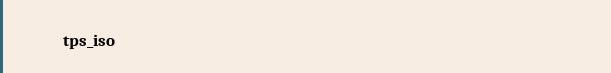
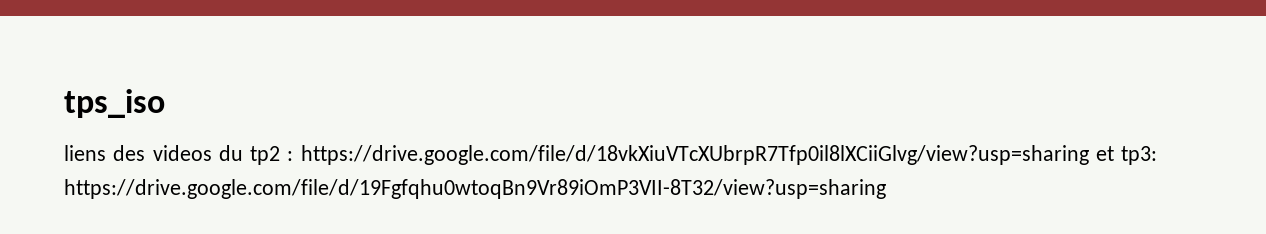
(115, 41) none -> [64,145,1157,165] [64,179,886,199] // liens des videos du tp2 : https://drive.google.com/file/d/18vkXiuVTcXUbrpR7Tfp0il8lXCiiGlvg/view?usp=sharing et tp3: https://drive.google.com/file/d/19Fgfqhu0wtoqBn9Vr89iOmP3VII-8T32/view?usp=sharing

